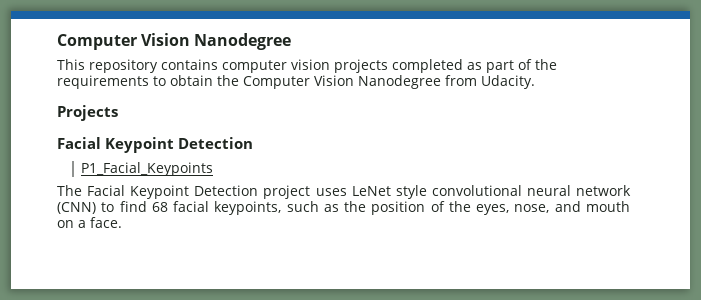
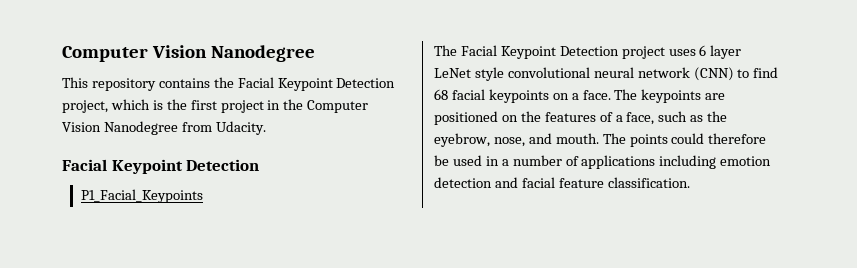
[222,59,557,73] [57,75,213,89] computer vision projects completed as part of the requirements to obtain -> [213,77,396,91] [62,99,281,113] the Facial Keypoint Detection project, which is the first project in
[57,105,118,121] // Projects -> (266, 128) none
(347, 192) none -> [699,45,742,59] 6 layer
[214,201,630,215] [57,217,122,228] keypoints, such as the position of the eyes, nose, and mouth on a face. -> [488,89,726,103] [434,111,728,125] [434,133,767,147] [434,155,772,169] [434,177,690,188] keypoints on a face. The keypoints are positioned on the features of a face, such as the eyebrow, nose, and mouth. The points could therefore be used in a number of applications including emotion detection and facial feature classification.

